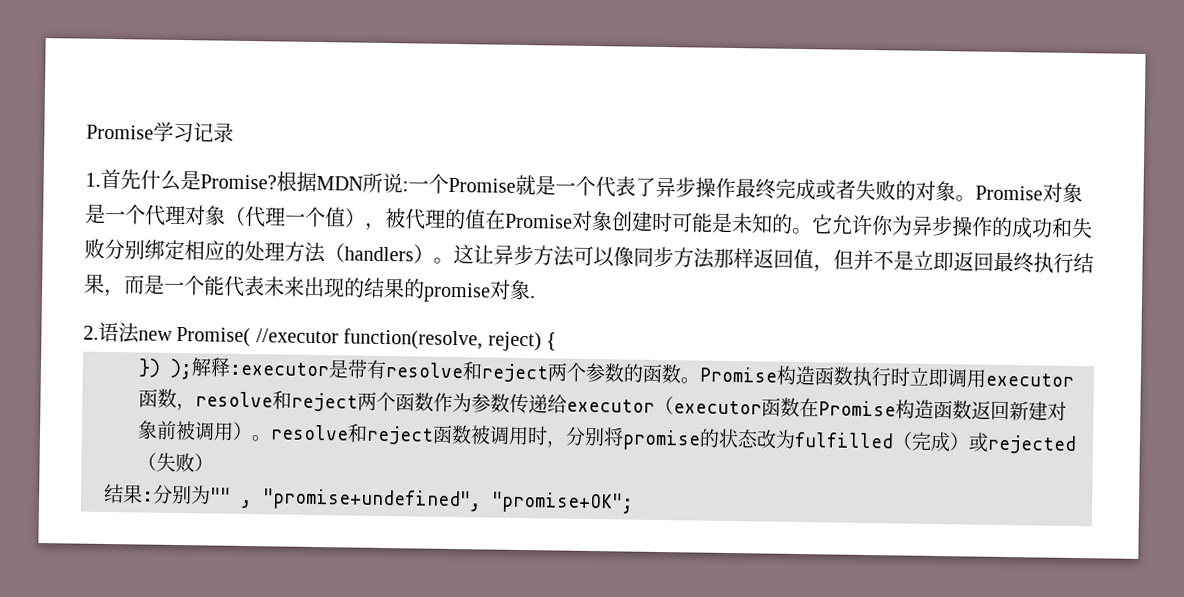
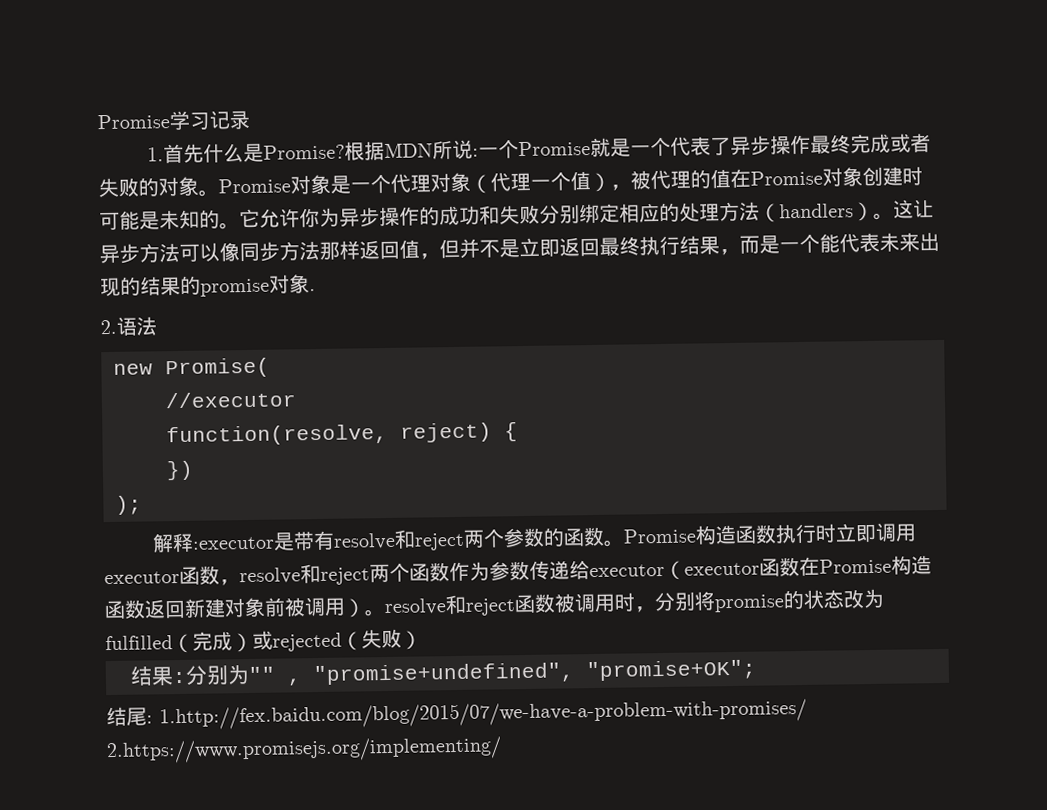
(140, 333) none -> (157, 326) //
(252, 337) none -> (270, 368) //
(339, 336) none -> (296, 400) //
(161, 368) none -> (194, 470) //
(193, 369) none -> (142, 505) //
(634, 502) none -> [106,698,807,731] [106,736,502,765] // 结尾: 1.http://fex.baidu.com/blog/2015/07/we-have-a-problem-with-promises/ 2.https://www.promisejs.org/implementing/

